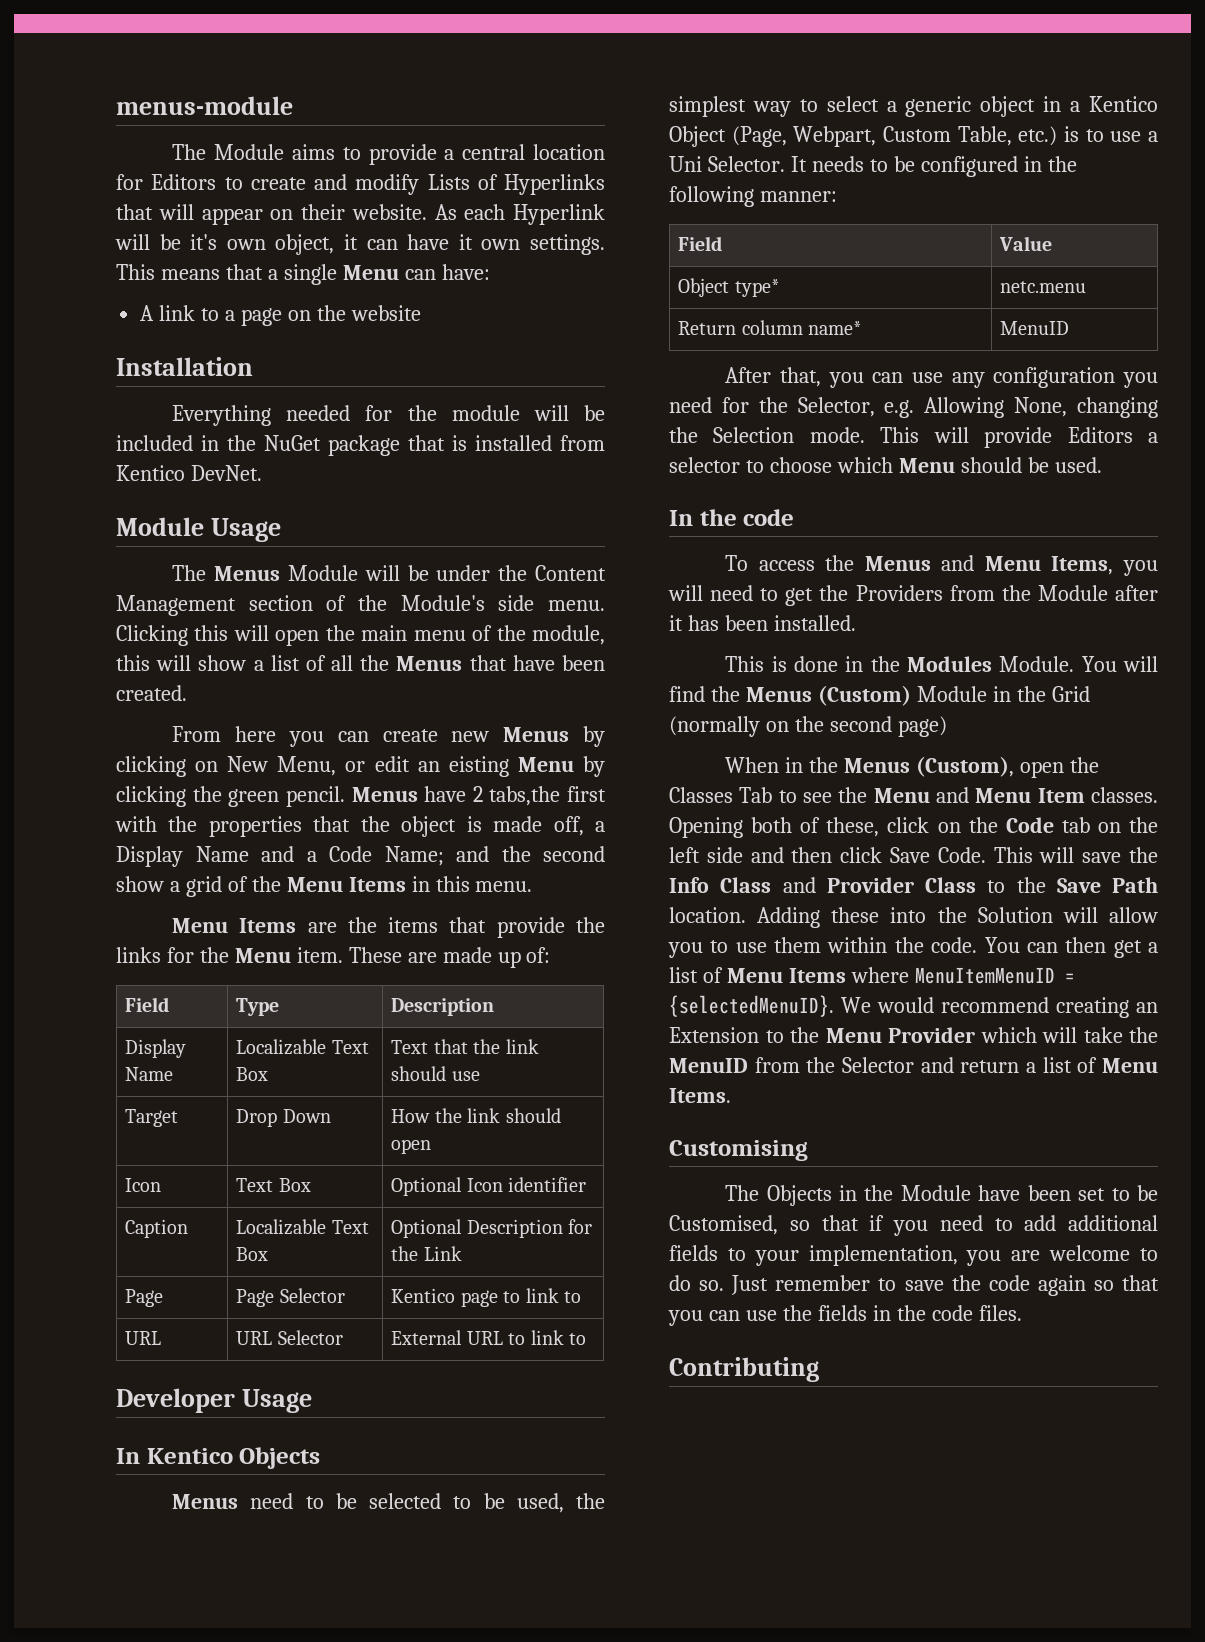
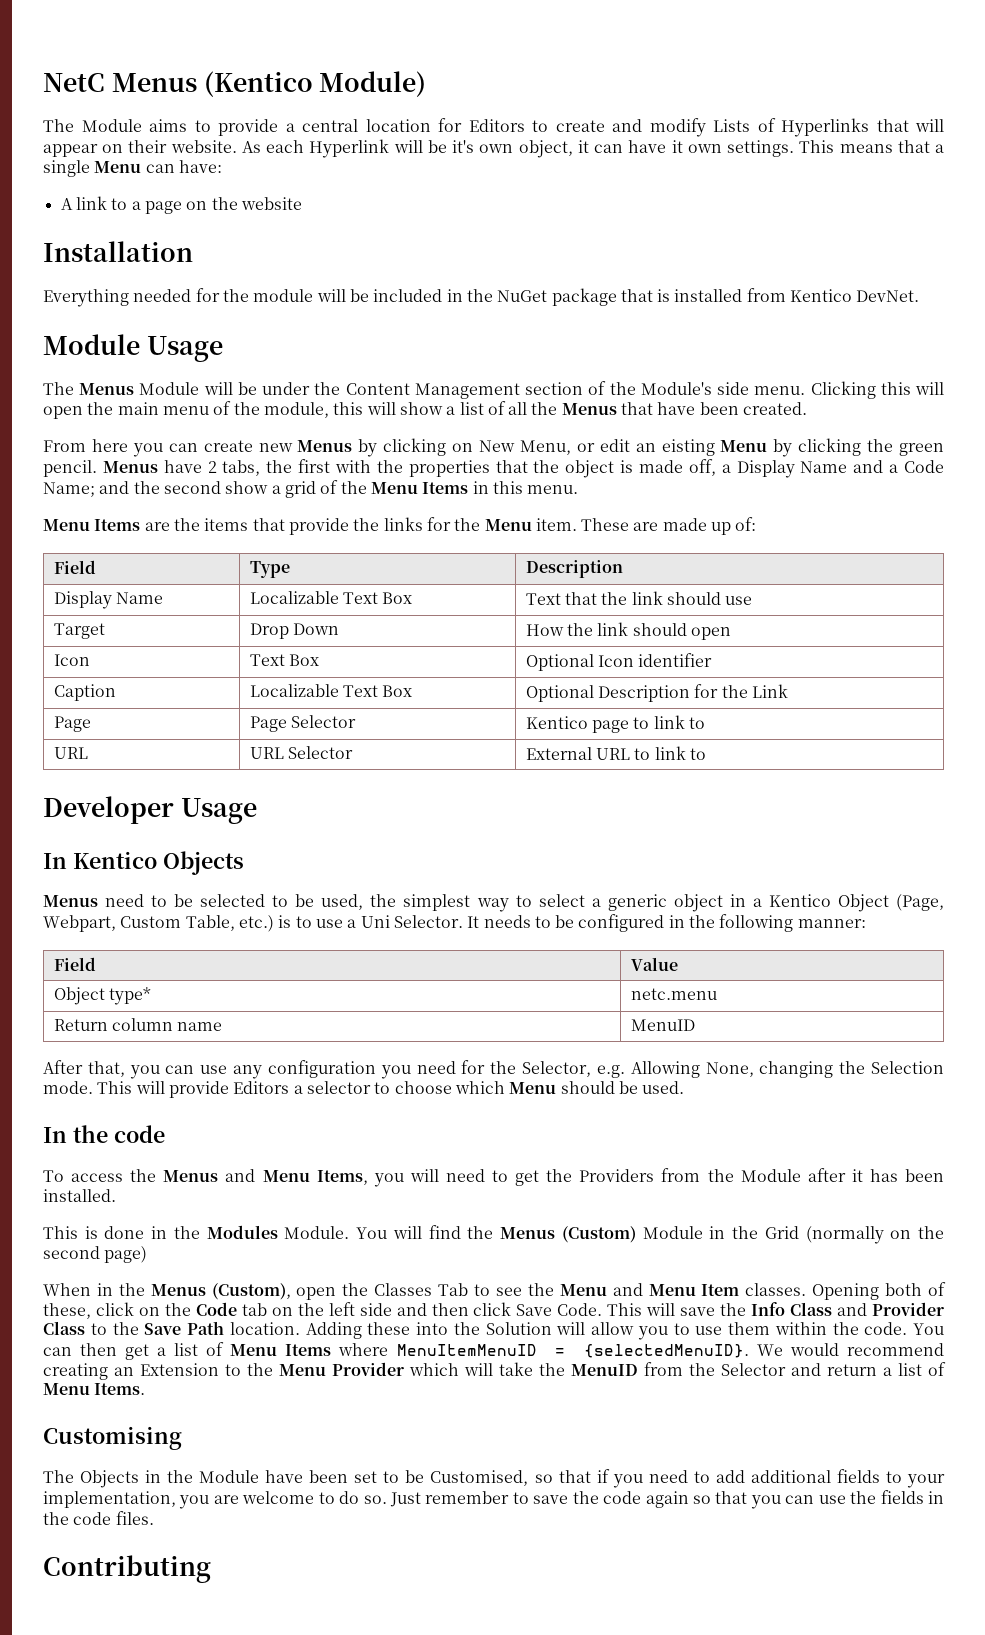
[116,96,293,115] menus-module -> [43,71,427,97] NetC Menus (Kentico Module)
[489,786,561,806] tabs,the -> [222,460,293,476] tabs, the
[808,321,863,335] name* -> [177,1022,223,1031] name

